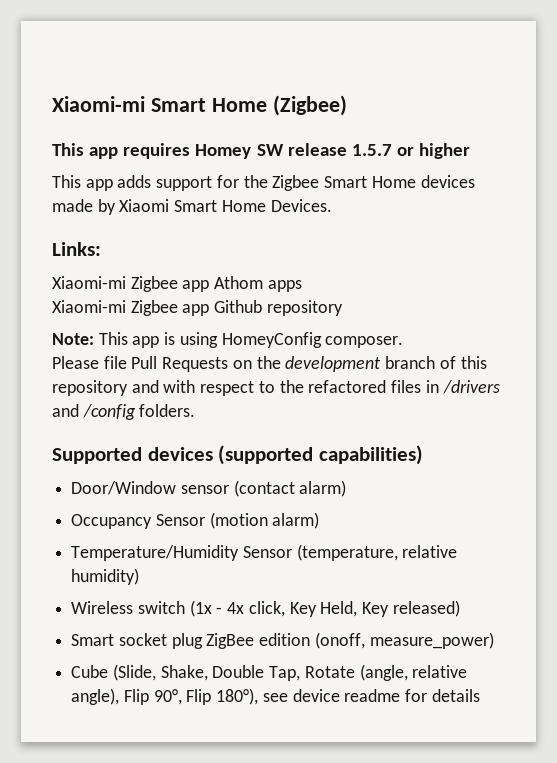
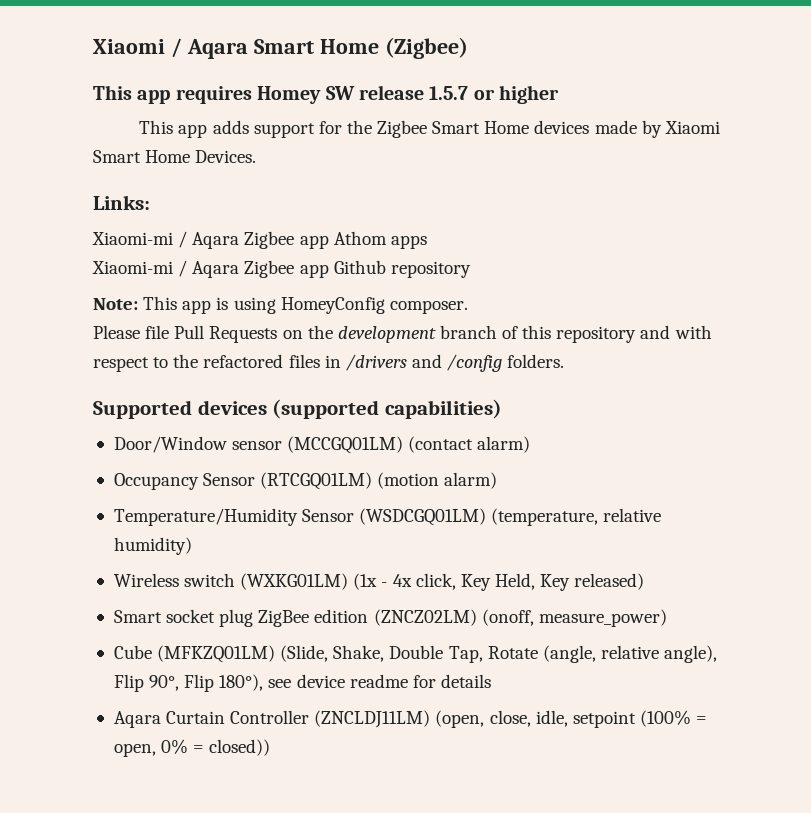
[52,96,145,112] Xiaomi-mi -> [93,38,248,59] Xiaomi / Aqara
(126, 282) none -> [178,231,240,249] / Aqara
(126, 306) none -> [178,260,240,278] / Aqara
(229, 489) none -> [287,436,404,454] (MCCGQ01LM)
(205, 520) none -> [260,472,373,490] (RTCGQ01LM)
(292, 552) none -> [359,508,487,526] (WSDCGQ01LM)
(185, 607) none -> [240,573,349,590] (WXKG01LM)
(311, 639) none -> [373,609,477,626] (ZNCZ02LM)
(109, 671) none -> [157,645,276,663] (MFKZQ01LM)
(480, 695) none -> [113,710,708,728] [113,739,271,757] // Aqara Curtain Controller (ZNCLDJ11LM) (open, close, idle, setpoint (100% = open, 0% = closed))

